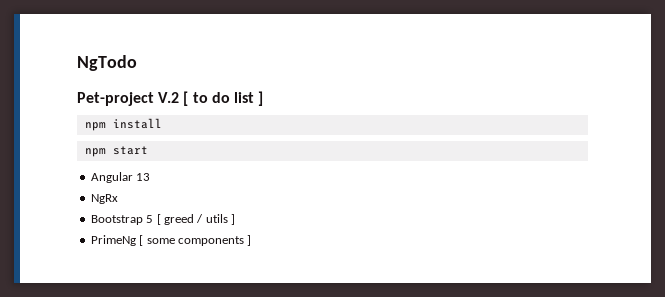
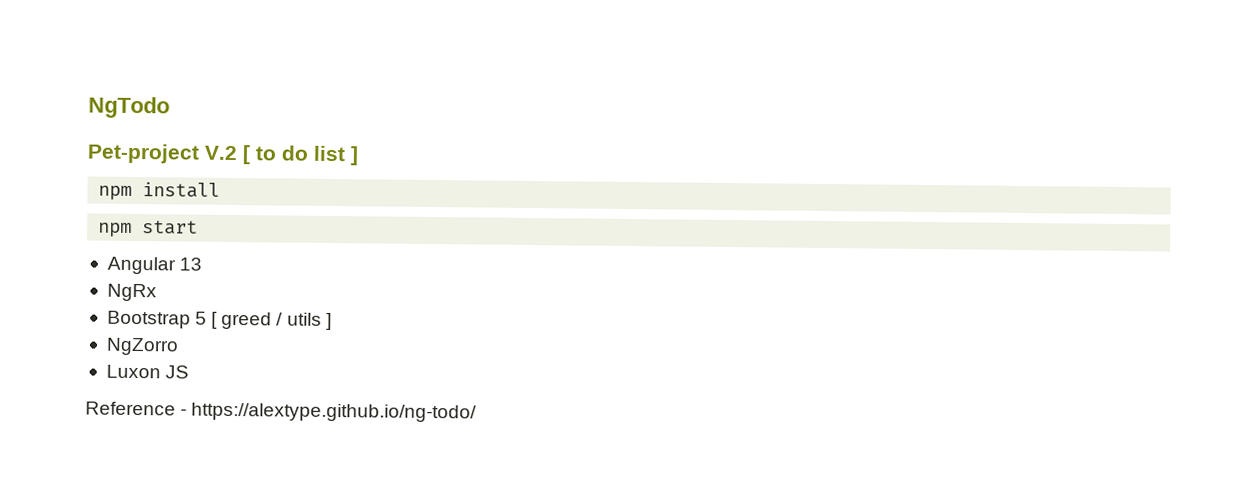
[90,235,252,246] PrimeNg [ some components ] -> [105,337,179,356] [105,364,190,379] [85,401,478,423] NgZorro // Luxon JS // Reference - https://alextype.github.io/ng-todo/

